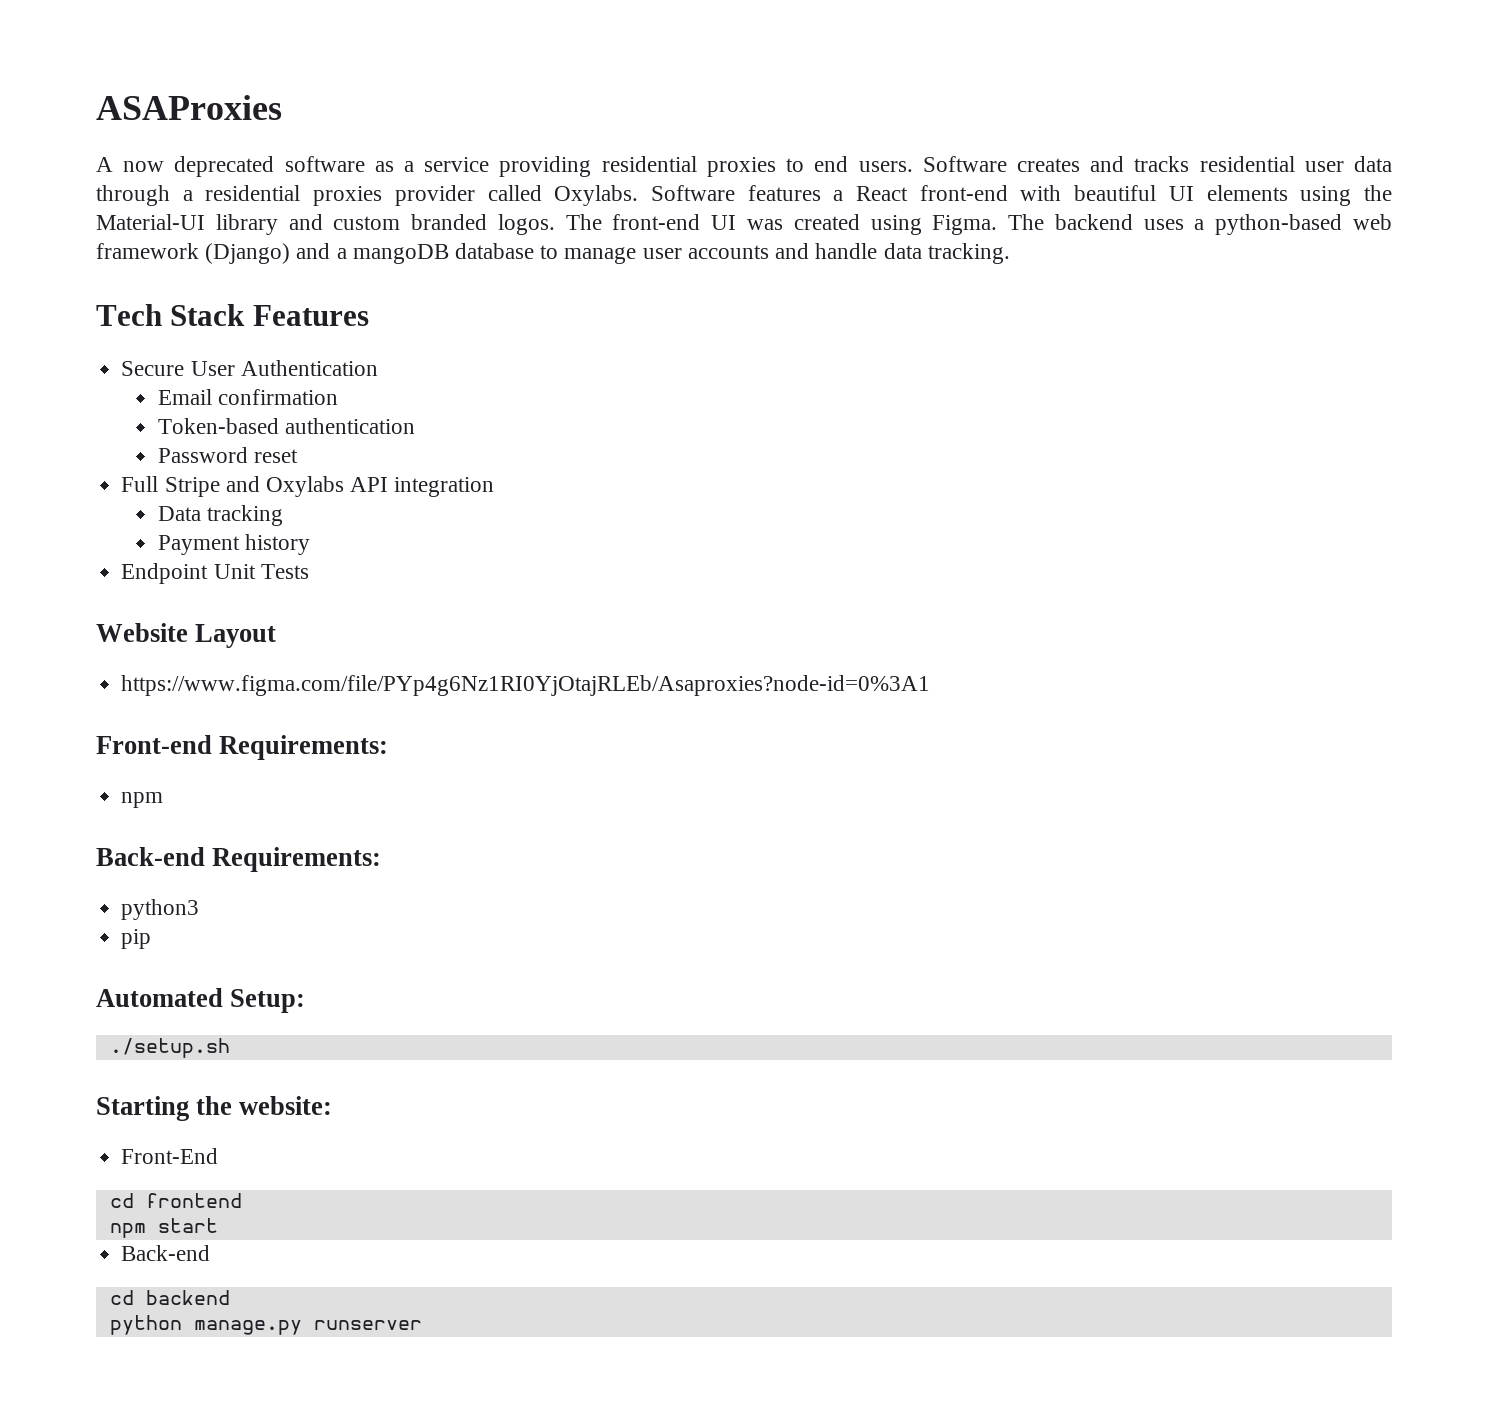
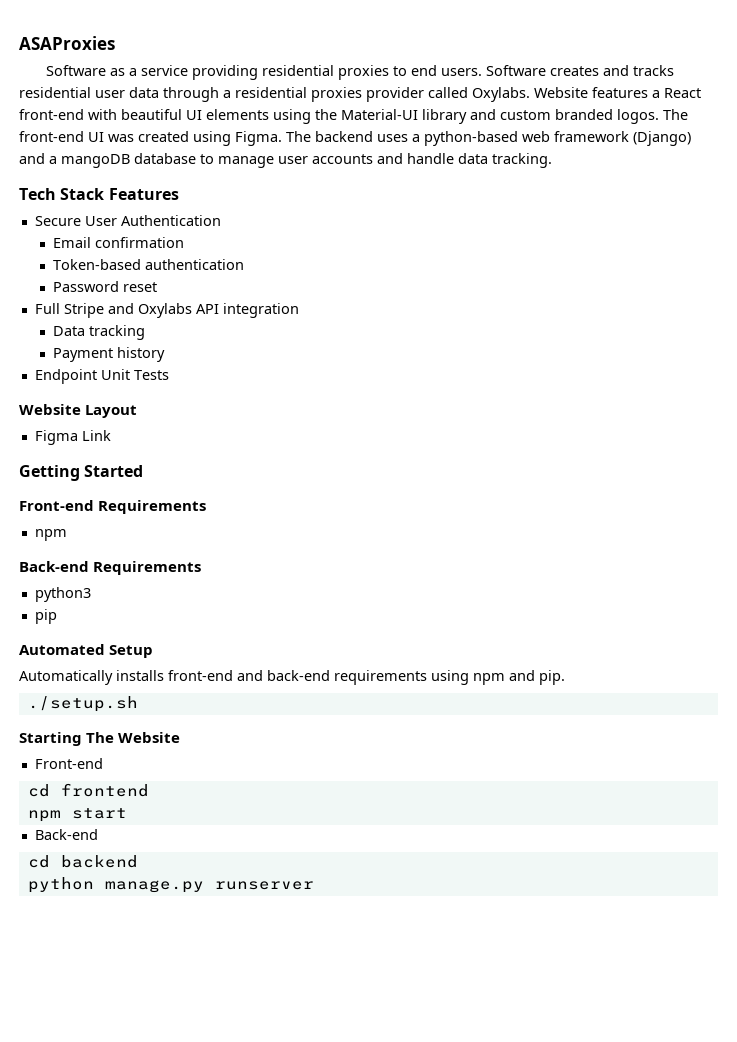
[96,156,365,177] A now deprecated software -> [46,65,107,76] Software
[650,185,735,201] Software -> [534,87,588,98] Website
[121,675,931,696] [96,735,389,760] https://www.figma.com/file/PYp4g6Nz1RI0YjOtajRLEb/Asaproxies?node-id=0%3A1 // Front-end Requirements: -> [34,430,111,445] [19,465,144,481] [19,500,207,514] Figma Link // Getting Started // Front-end Requirements
[212,847,382,872] Requirements: -> [93,561,202,575] Requirements
[230,989,306,1013] Setup: -> [109,645,154,658] [19,670,565,685] Setup // Automatically installs front-end and back-end requirements using npm and pip.
[196,1096,333,1115] [121,1148,219,1164] the website: // Front-End -> [86,732,181,743] [34,758,103,769] The Website // Front-end

